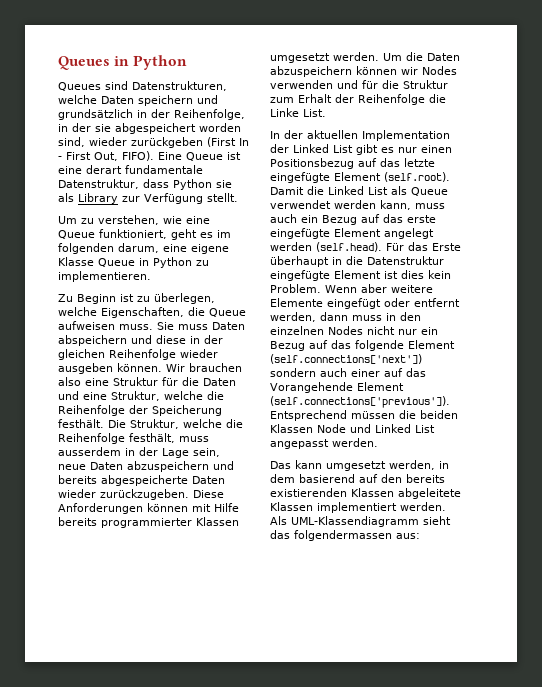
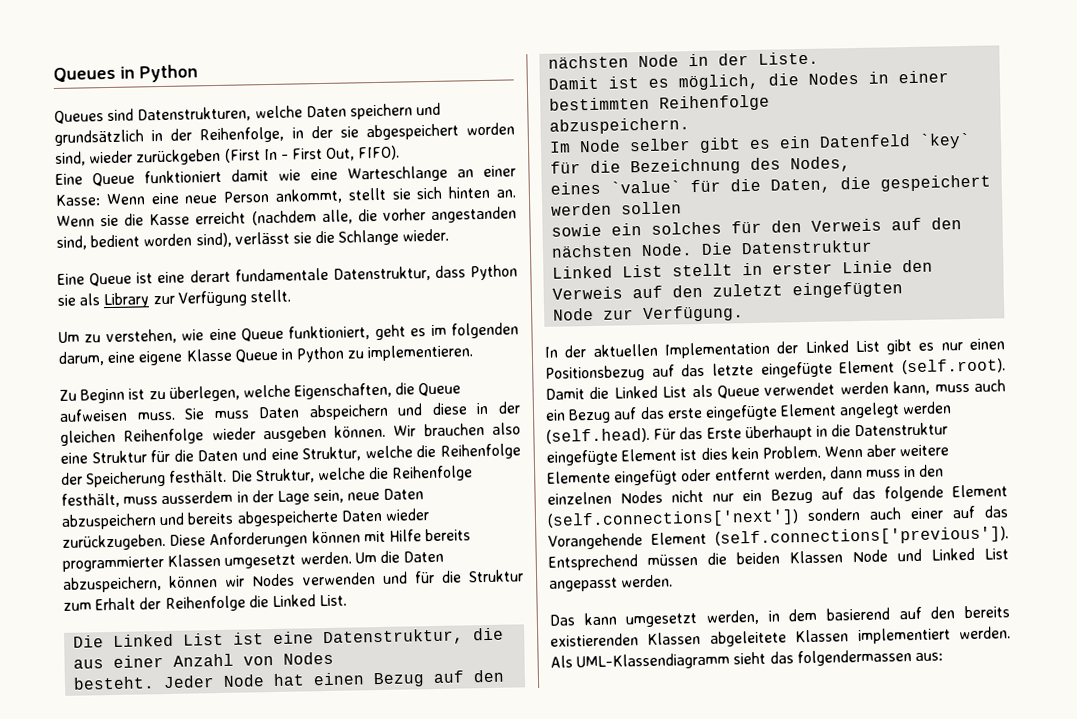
(154, 156) none -> [55,165,516,187] [55,185,516,206] [56,206,517,227] [56,228,450,250] // Eine Queue funktioniert damit wie eine Warteschlange an einer Kasse: Wenn eine neue Person ankommt, stellt sie sich hinten an. Wenn sie die Kasse erreicht (nachdem alle, die vorher angestanden sind, bedient worden sind), verlässt sie die Schlange wieder. //
[270,66,352,77] abzuspeichern -> [62,576,162,593] abzuspeichern,
[270,108,299,117] Linke -> [271,594,316,608] Linked
(326, 113) none -> [73,627,505,648] [73,651,335,669] [73,669,506,690] [548,51,820,69] [548,70,950,91] [549,94,771,112] [549,117,691,135] [549,132,972,153] [550,156,852,176] [550,174,992,195] [551,201,683,216] [551,217,963,237] [551,239,874,258] [552,259,934,279] [552,281,904,300] [553,305,745,323] // Die Linked List ist eine Datenstruktur, die aus einer Anzahl von Nodes // besteht. Jeder Node hat einen Bezug auf den nächsten Node in der Liste. // Damit ist es möglich, die Nodes in einer bestimmten Reihenfolge // abzuspeichern. // Im Node selber gibt es ein Datenfeld `key` für die Bezeichnung des Nodes, // eines `value` für die Daten, die gespeichert werden sollen // sowie ein solches für den Verweis auf den nächsten Node. Die Datenstruktur // Linked List stellt in erster Linie den Verweis auf den zuletzt eingefügten // Node zur Verfügung.

